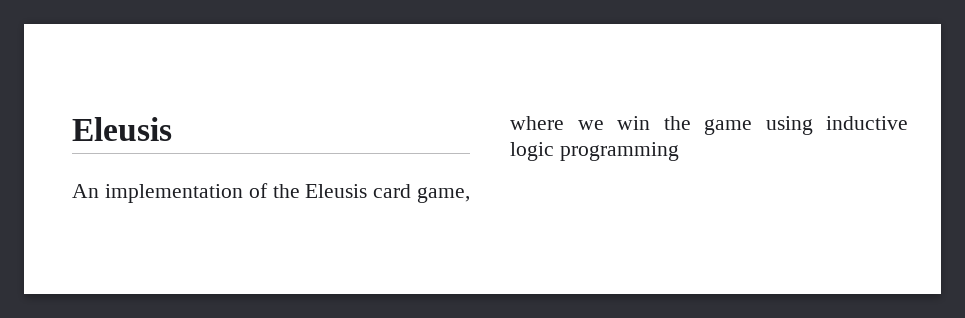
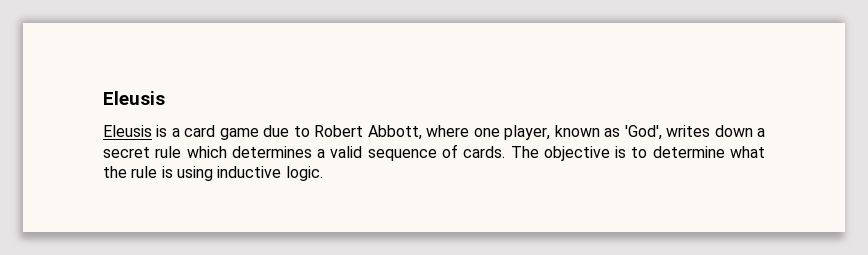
[72,183,470,203] [510,116,908,135] [510,142,679,161] An implementation of the Eleusis card game, where we win the game using inductive logic programming -> [103,125,765,140] [103,144,766,161] [103,166,323,181] Eleusis is a card game due to Robert Abbott, where one player, known as 'God', writes down a secret rule which determines a valid sequence of cards. The objective is to determine what the rule is using inductive logic.

